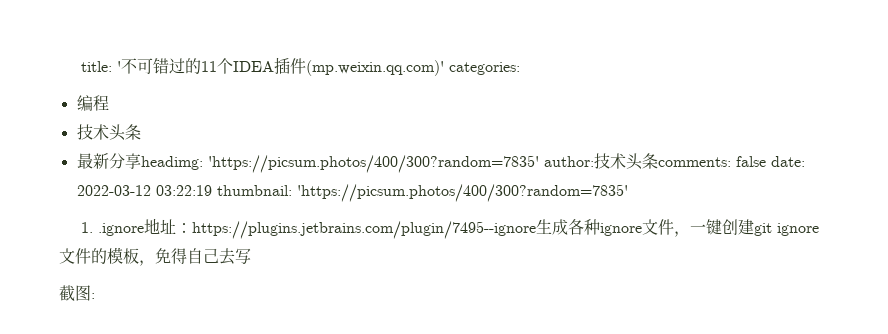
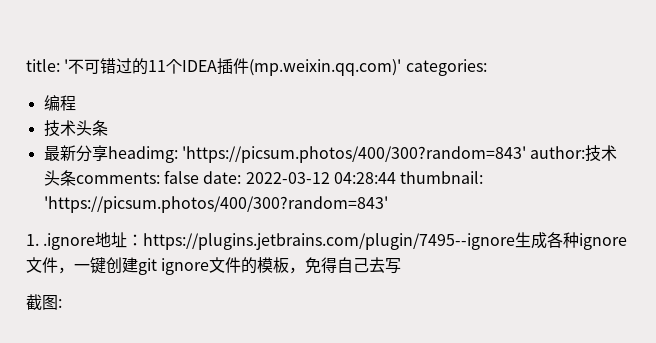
[207,155,539,173] 'https://picsum.photos/400/300?random=7835' -> [181,146,526,163] 'https://picsum.photos/400/300?random=843'
[155,184,628,202] 03:22:19 thumbnail: 'https://picsum.photos/400/300?random=7835' -> [333,171,484,184] [43,196,388,213] 04:28:44 thumbnail: 'https://picsum.photos/400/300?random=843'

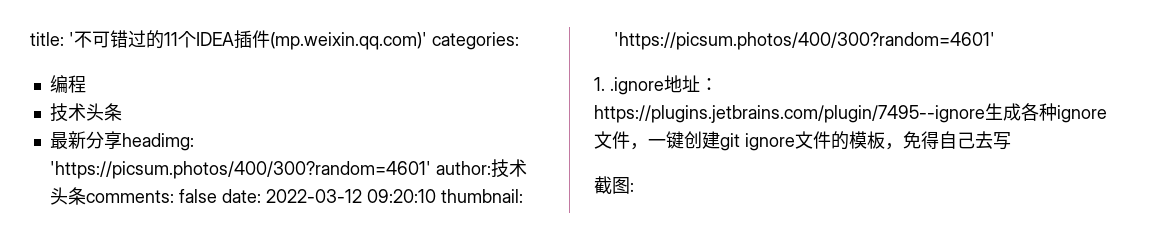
[181,146,526,163] 'https://picsum.photos/400/300?random=843' -> [49,161,431,179] 'https://picsum.photos/400/300?random=4601'
[333,171,484,184] [43,196,388,213] 04:28:44 thumbnail: 'https://picsum.photos/400/300?random=843' -> [366,189,523,203] [613,32,995,50] 09:20:10 thumbnail: 'https://picsum.photos/400/300?random=4601'

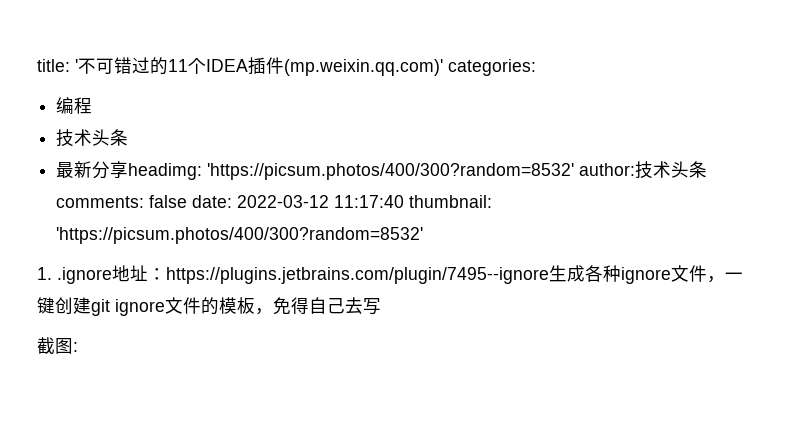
[49,161,431,179] 'https://picsum.photos/400/300?random=4601' -> [207,163,575,180] 'https://picsum.photos/400/300?random=8532'
[366,189,523,203] [613,32,995,50] 09:20:10 thumbnail: 'https://picsum.photos/400/300?random=4601' -> [334,195,493,208] [56,227,424,244] 11:17:40 thumbnail: 'https://picsum.photos/400/300?random=8532'

